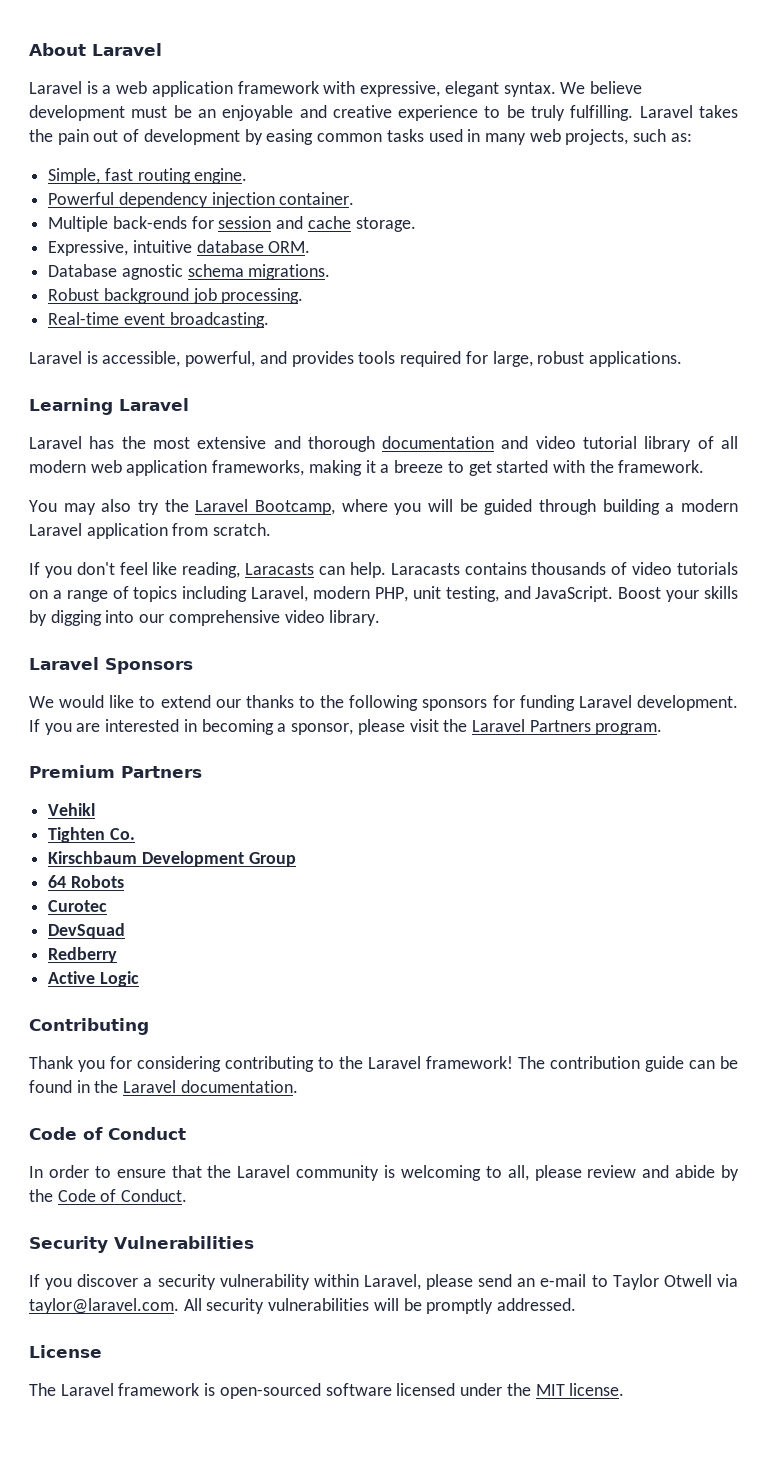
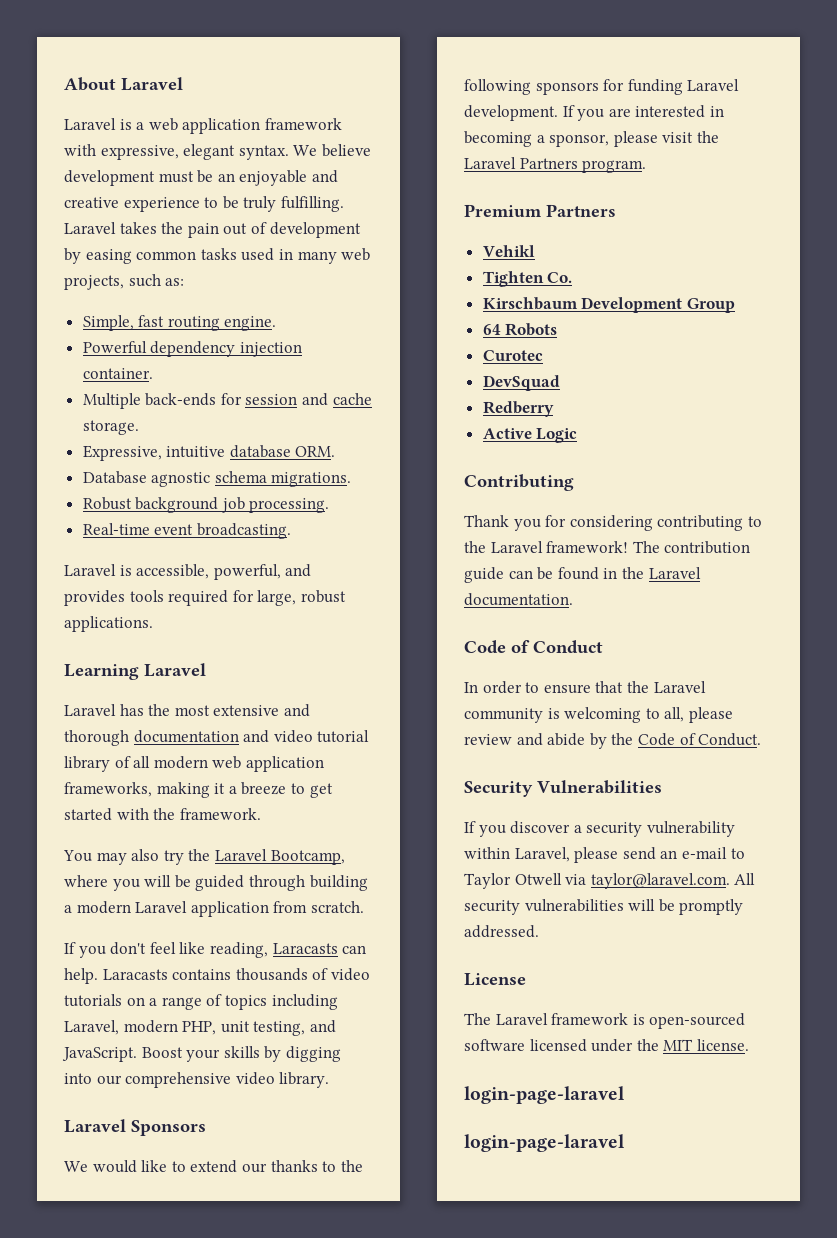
(625, 1389) none -> [464,1086,625,1104] [464,1134,625,1152] // login-page-laravel // login-page-laravel

